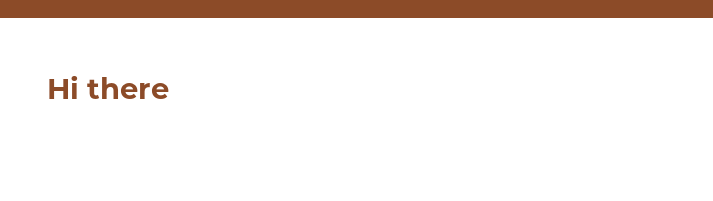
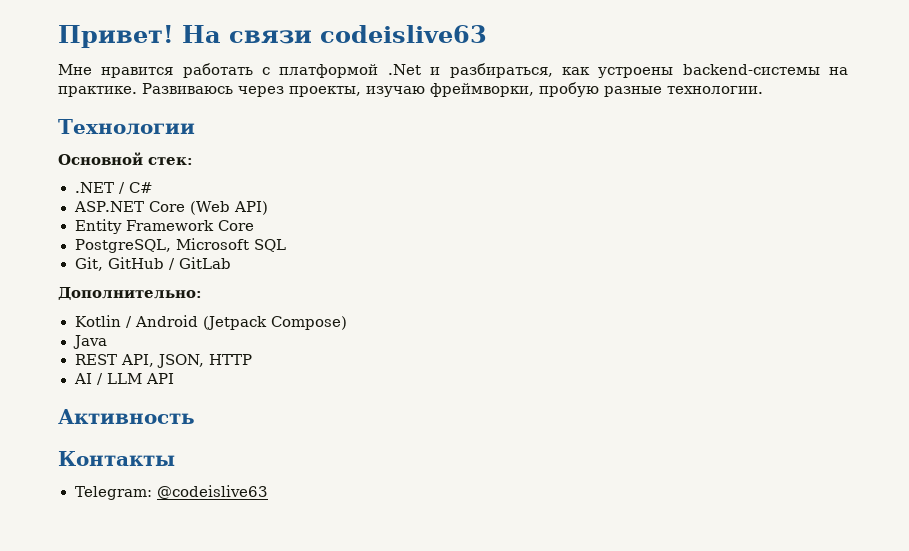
[47,75,169,99] Hi there -> [58,25,487,48] [58,63,849,78] [58,82,763,97] [58,119,195,135] [58,152,193,165] [74,182,153,194] [73,201,269,215] [74,219,254,234] [74,238,286,253] [74,257,231,271] [58,287,202,300] [74,315,347,330] [72,335,107,349] [74,354,253,368] [73,373,174,385] [58,409,195,424] [58,451,175,466] [74,485,269,500] Привет! На связи codeislive63 // Мне нравится работать с платформой .Net и разбираться, как устроены backend-системы на практике. Развиваюсь через проекты, изучаю фреймворки, пробую разные технологии. // Технологии // Основной стек: // .NET / C# // ASP.NET Core (Web API) // Entity Framework Core // PostgreSQL, Microsoft SQL // Git, GitHub / GitLab // Дополнительно: // Kotlin / Android (Jetpack Compose) // Java // REST API, JSON, HTTP // AI / LLM API // Активность // Контакты // Telegram: @codeislive63

